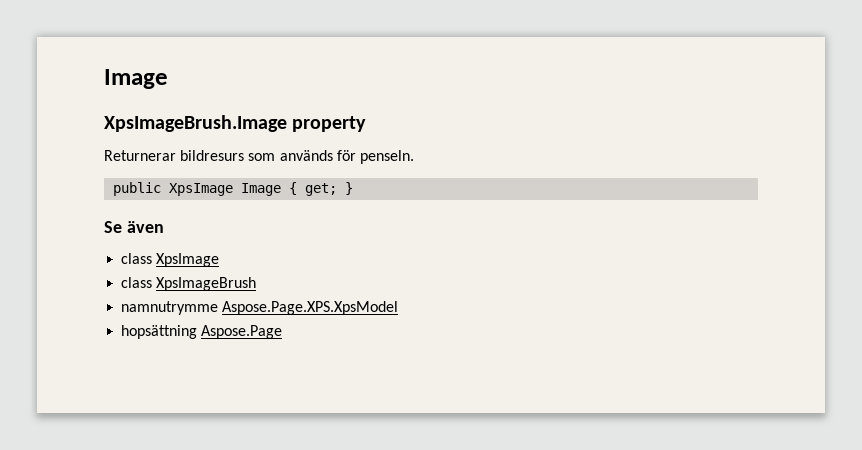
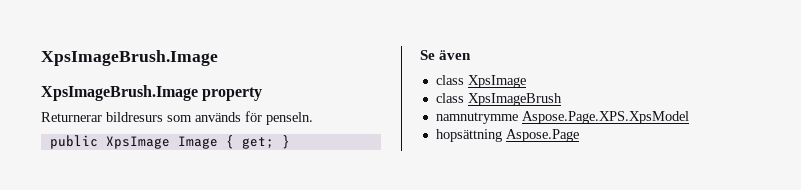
[104,69,168,89] Image -> [41,50,218,66] XpsImageBrush.Image

